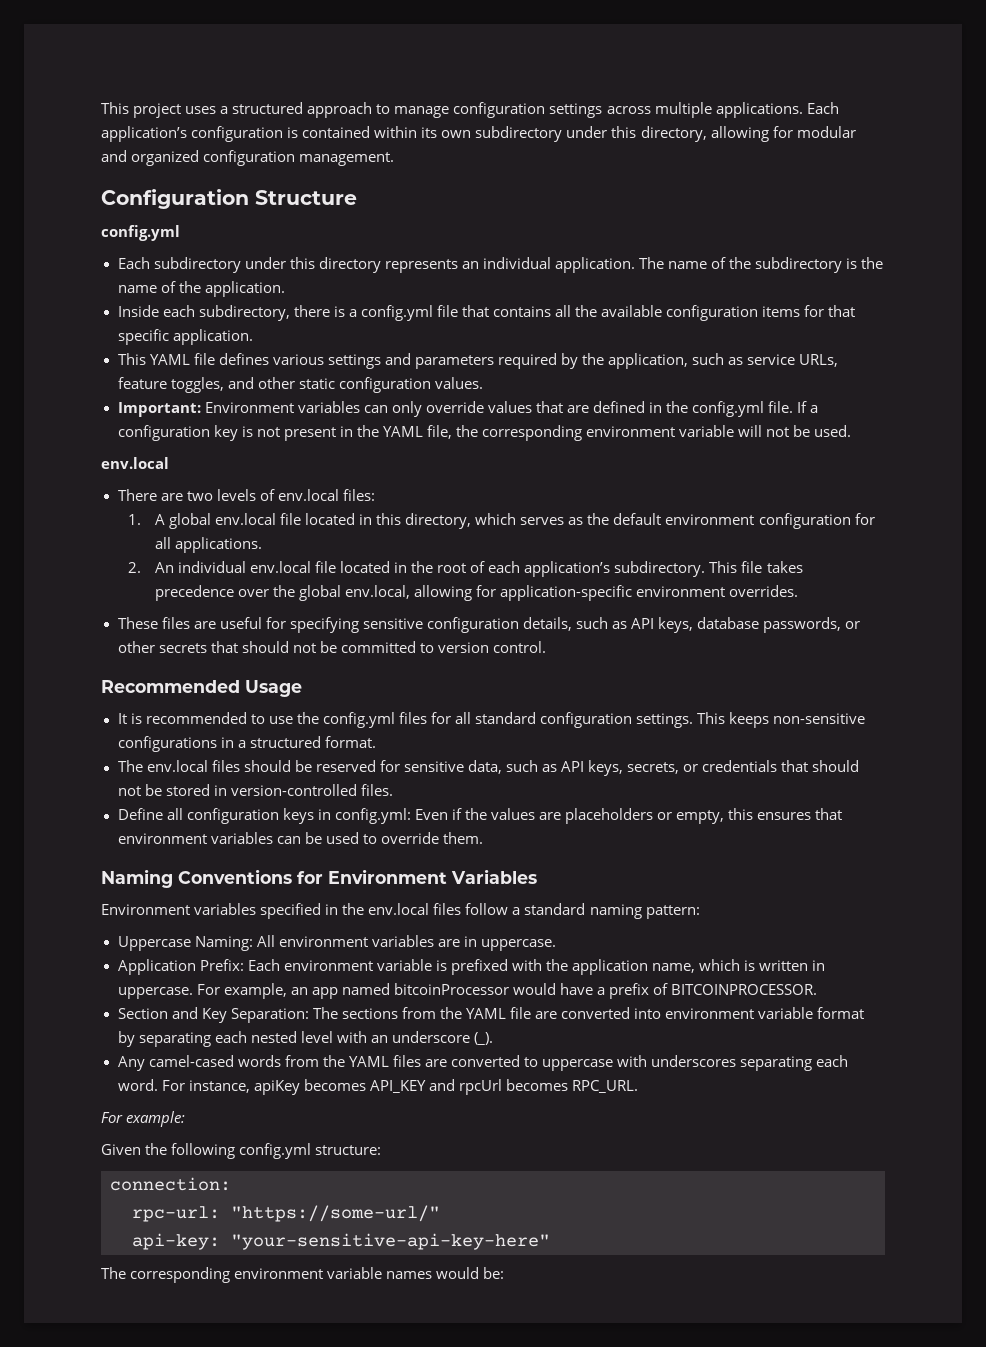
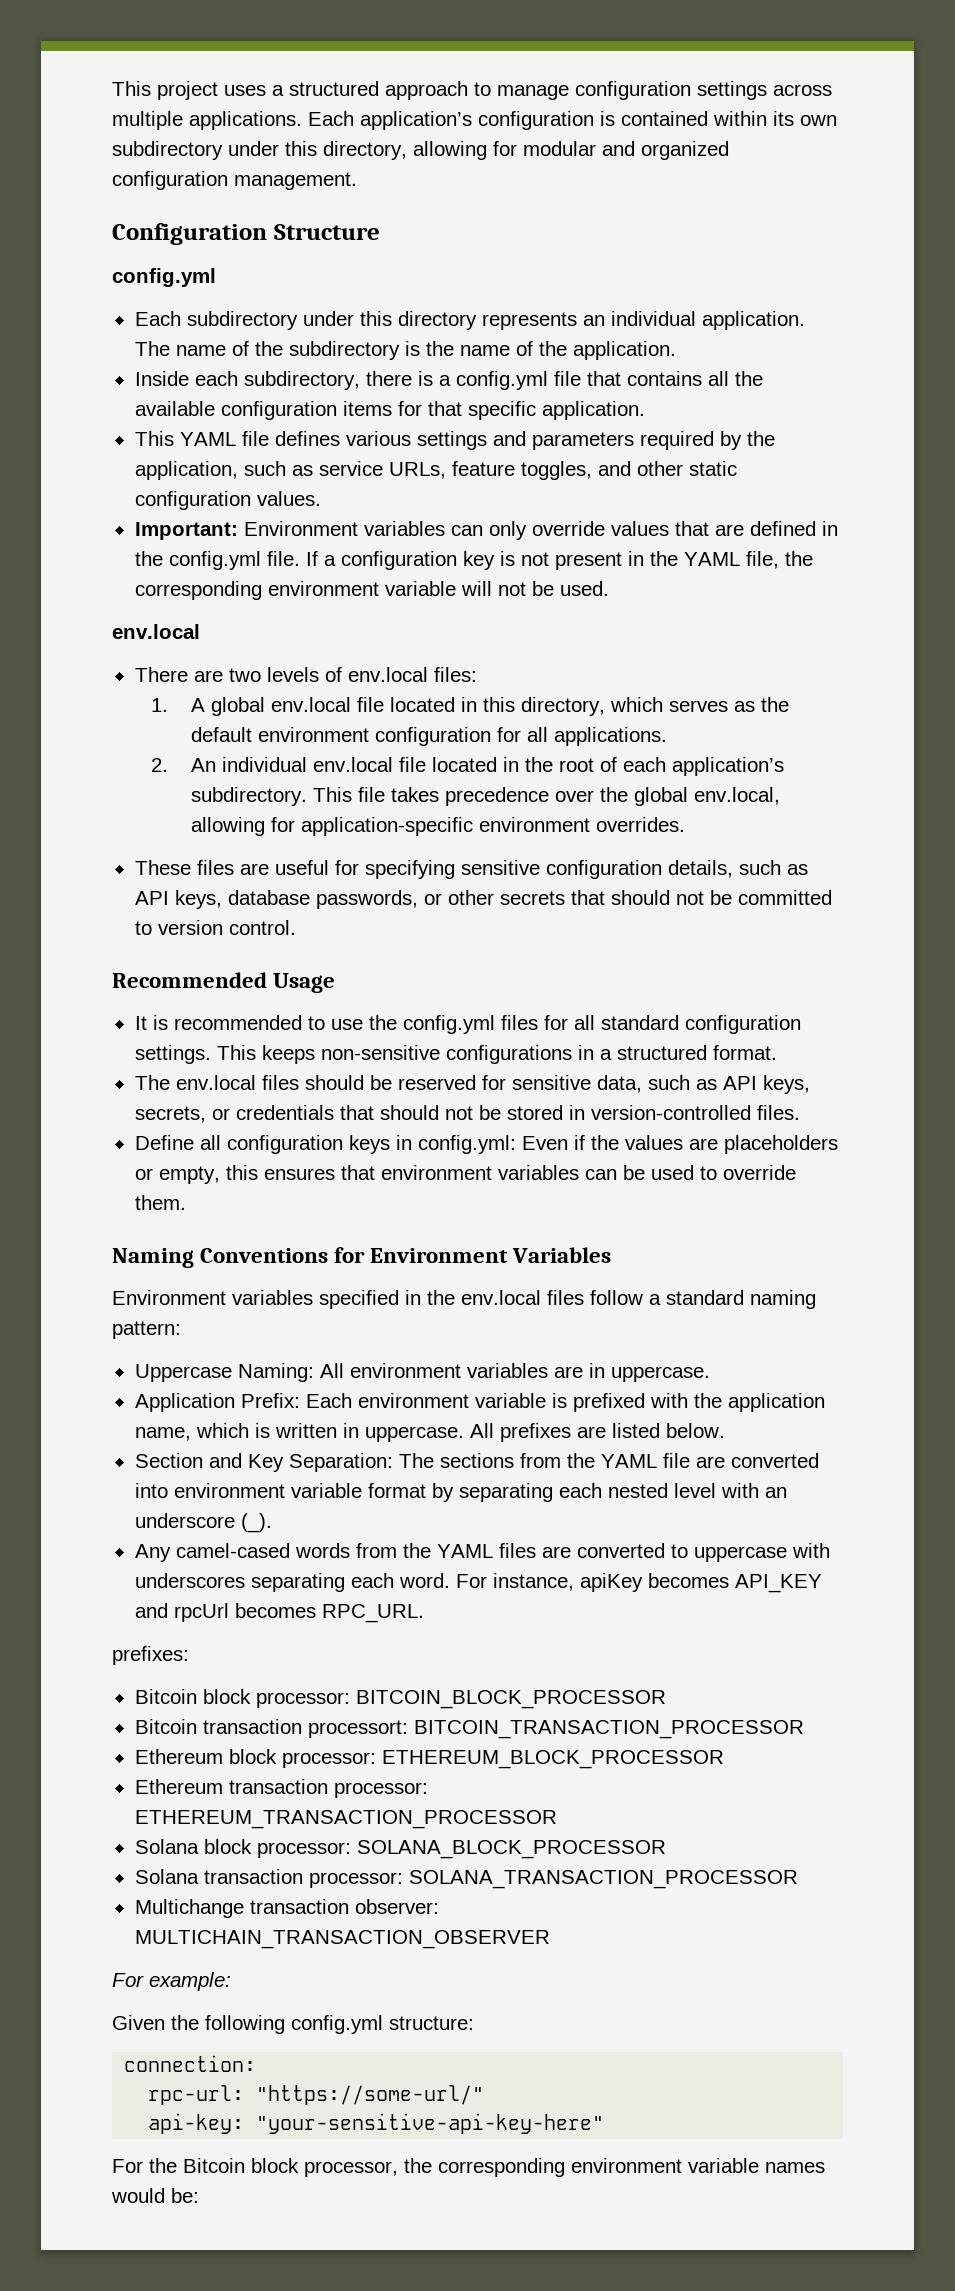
[196,983,818,999] For example, an app named bitcoinProcessor would have a prefix of BITCOINPROCESSOR. -> [469,1423,725,1442] All prefixes are listed below.
(638, 1086) none -> [112,1646,189,1665] [134,1689,666,1709] [134,1719,804,1739] [134,1749,724,1769] [134,1779,428,1798] [134,1810,557,1829] [134,1839,666,1859] [134,1869,798,1889] [134,1899,439,1918] [134,1930,550,1949] // prefixes: // Bitcoin block processor: BITCOIN_BLOCK_PROCESSOR // Bitcoin transaction processort: BITCOIN_TRANSACTION_PROCESSOR // Ethereum block processor: ETHEREUM_BLOCK_PROCESSOR // Ethereum transaction processor: ETHEREUM_TRANSACTION_PROCESSOR // Solana block processor: SOLANA_BLOCK_PROCESSOR // Solana transaction processor: SOLANA_TRANSACTION_PROCESSOR // Multichange transaction observer: MULTICHAIN_TRANSACTION_OBSERVER
[101,1267,126,1279] The -> [112,2158,432,2177] For the Bitcoin block processor, the

